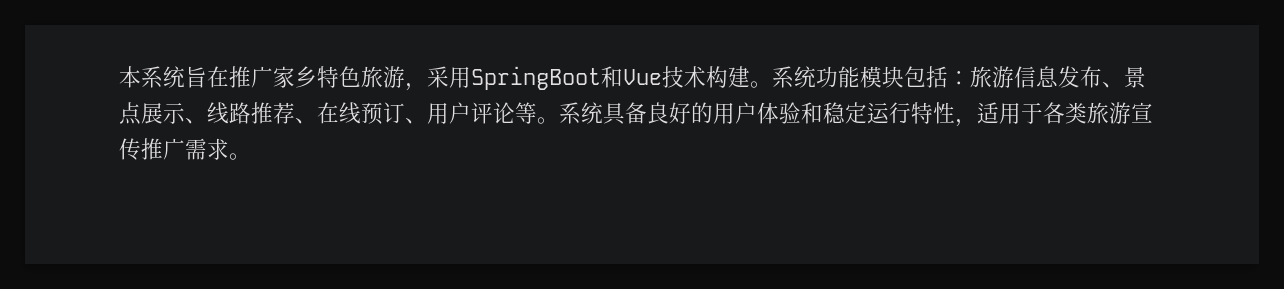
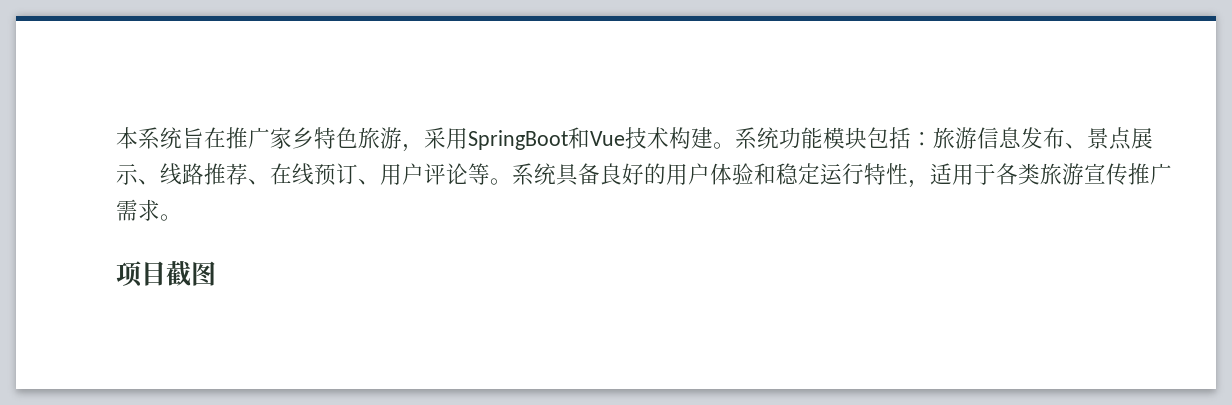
(251, 156) none -> [116,260,216,287] // 项目截图

